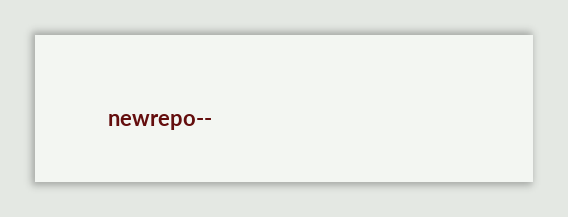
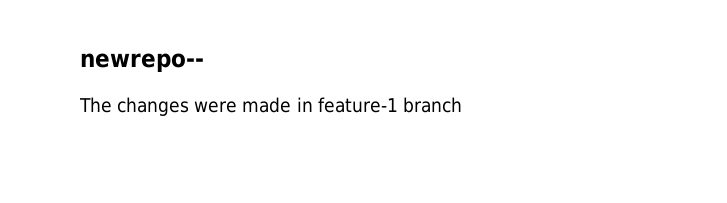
(212, 122) none -> [79,97,462,116] // The changes were made in feature-1 branch

